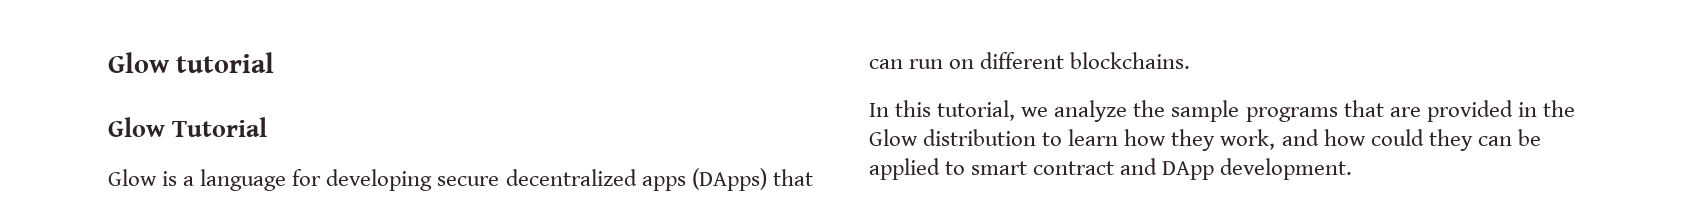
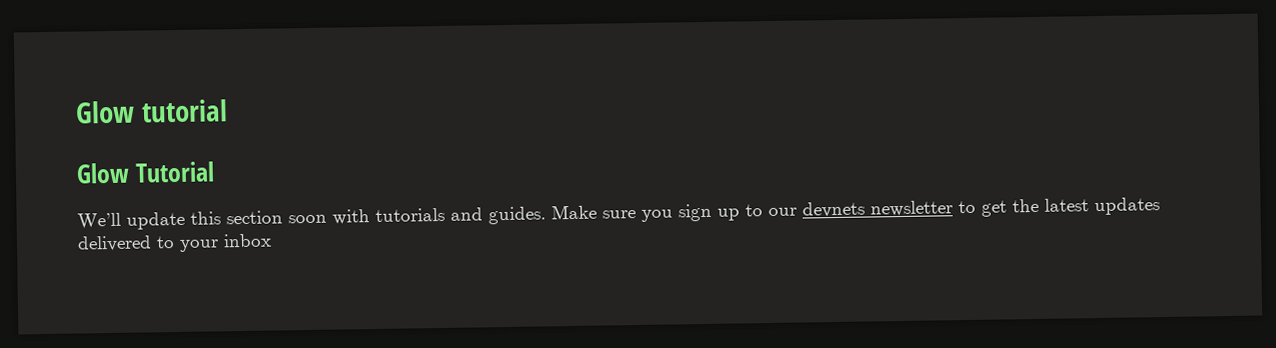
[108,168,813,191] [869,52,1191,69] [869,100,1575,122] [869,129,1541,151] [869,158,1353,180] Glow is a language for developing secure decentralized apps (DApps) that can run on different blockchains. // In this tutorial, we analyze the sample programs that are provided in the Glow distribution to learn how they work, and how could they can be applied to smart contract and DApp development. -> [77,197,1160,230] [77,233,272,252] We’ll update this section soon with tutorials and guides. Make sure you sign up to our devnets newsletter to get the latest updates delivered to your inbox

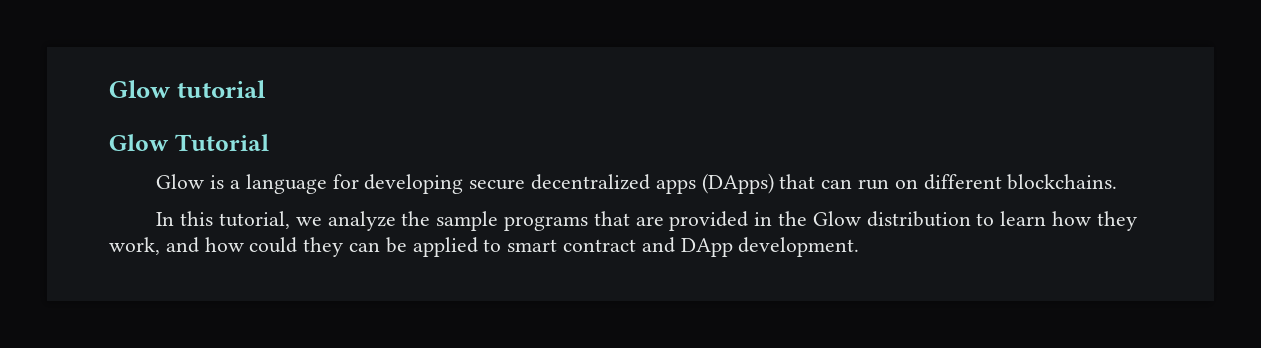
[77,197,1160,230] [77,233,272,252] We’ll update this section soon with tutorials and guides. Make sure you sign up to our devnets newsletter to get the latest updates delivered to your inbox -> [156,173,1118,194] [156,211,1137,231] [109,237,860,257] Glow is a language for developing secure decentralized apps (DApps) that can run on different blockchains. // In this tutorial, we analyze the sample programs that are provided in the Glow distribution to learn how they work, and how could they can be applied to smart contract and DApp development.

